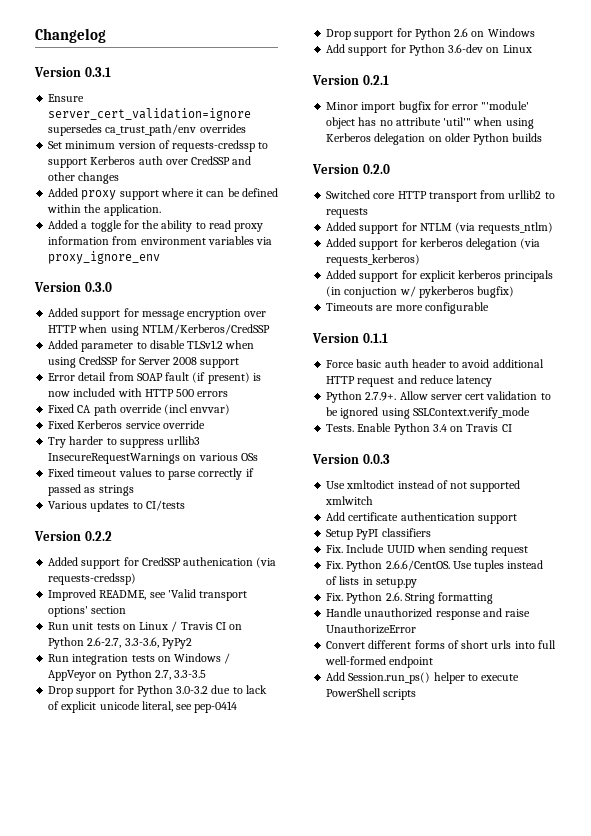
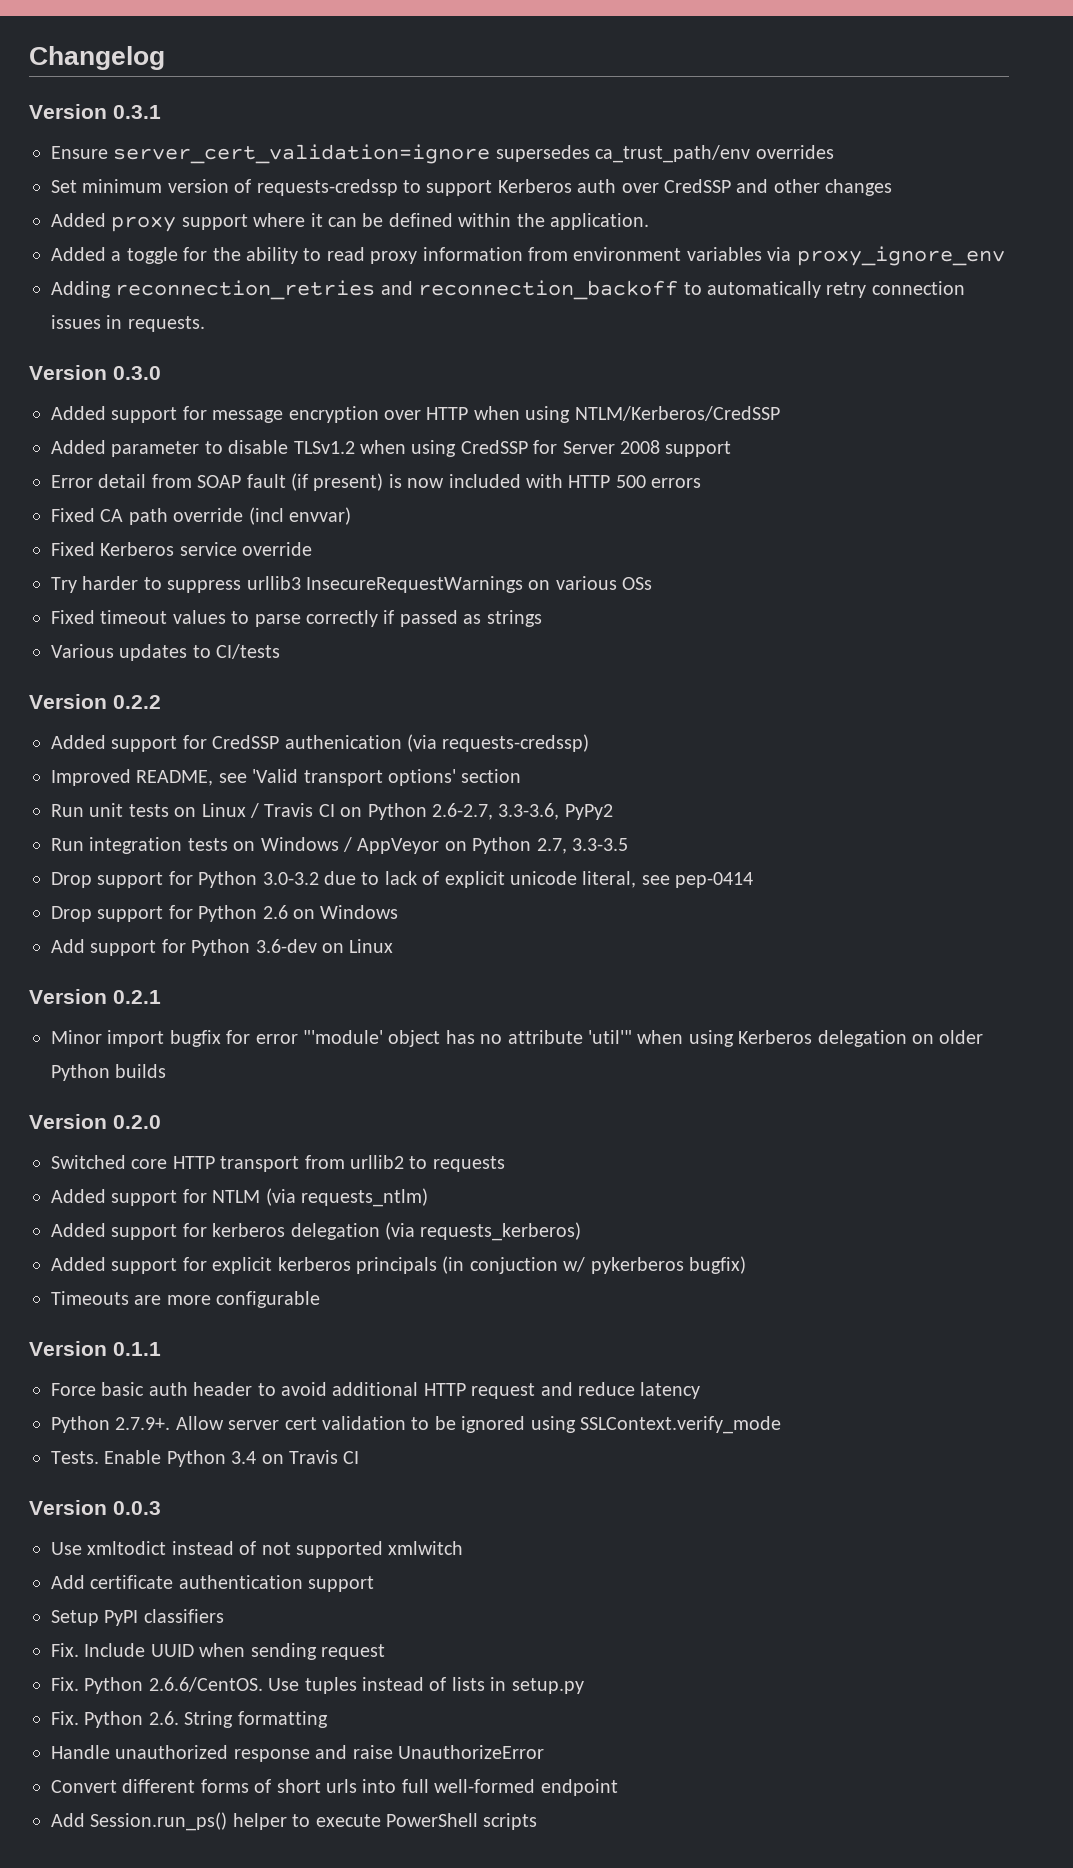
(161, 257) none -> [51,280,965,300] [51,315,205,332] // Adding reconnection_retries and reconnection_backoff to automatically retry connection issues in requests.

